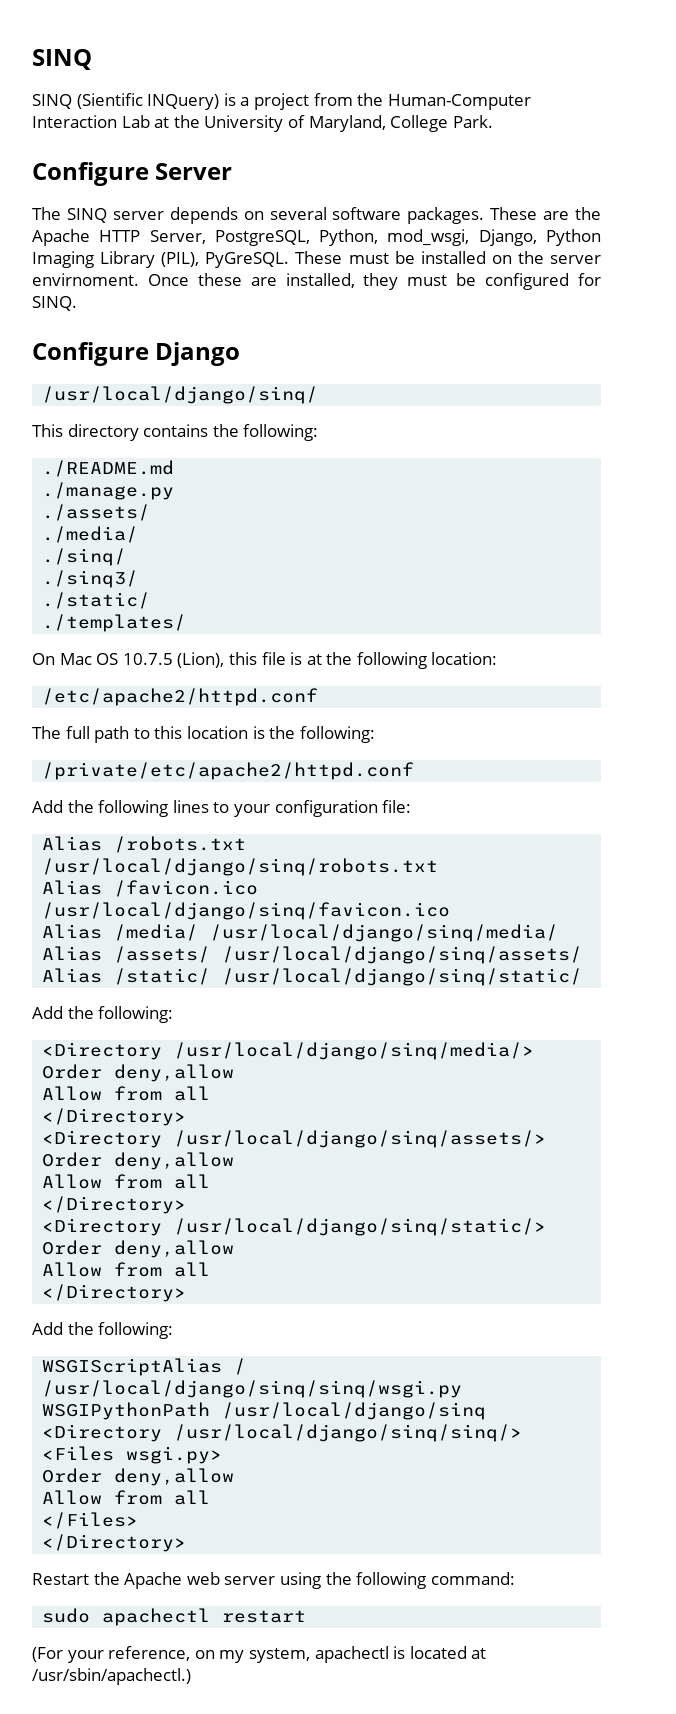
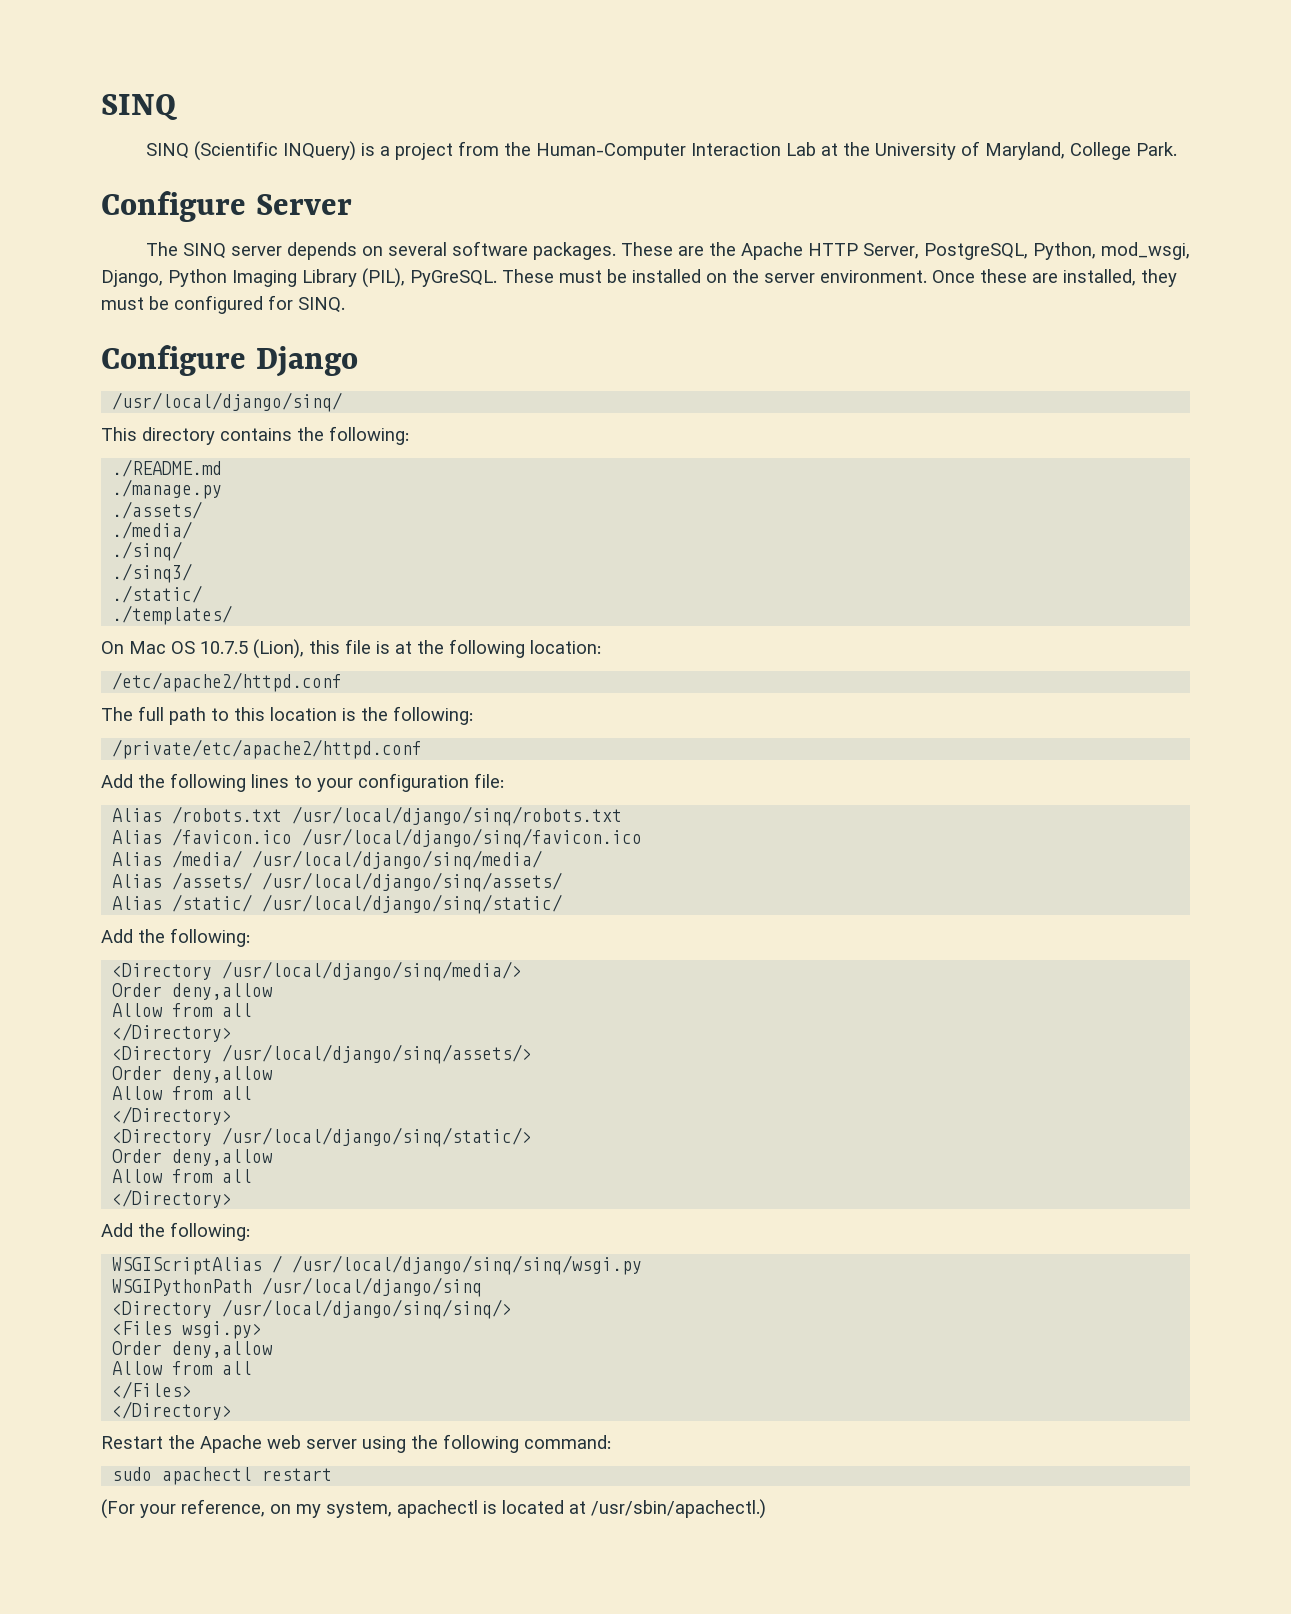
[76,93,143,109] (Sientific -> [193,141,278,161] (Scientific
[32,273,139,286] envirnoment. -> [820,270,927,283] environment.

